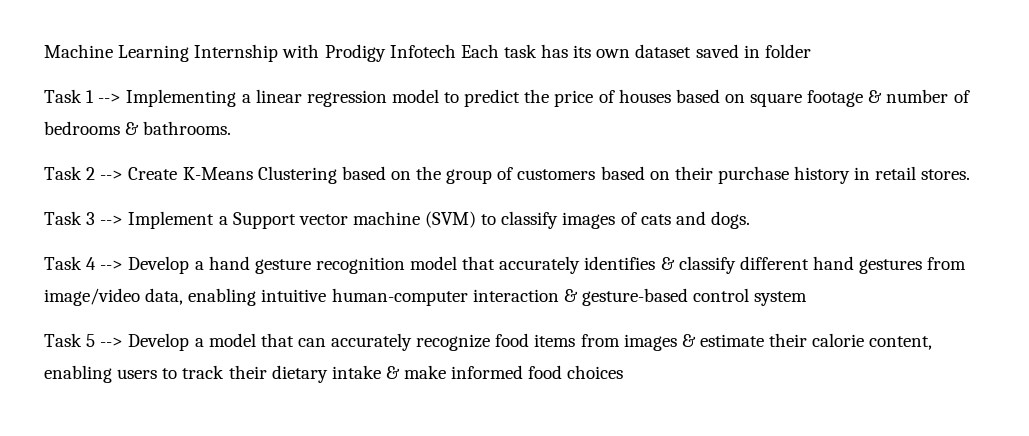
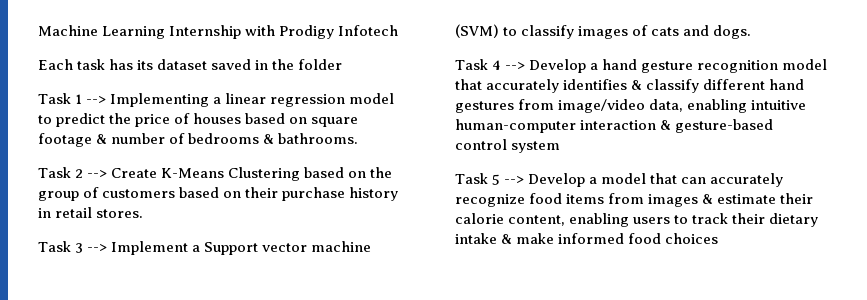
(456, 51) none -> (399, 30) //
[596,49,631,58] own -> (154, 65) none
(760, 51) none -> [272,59,295,70] the

